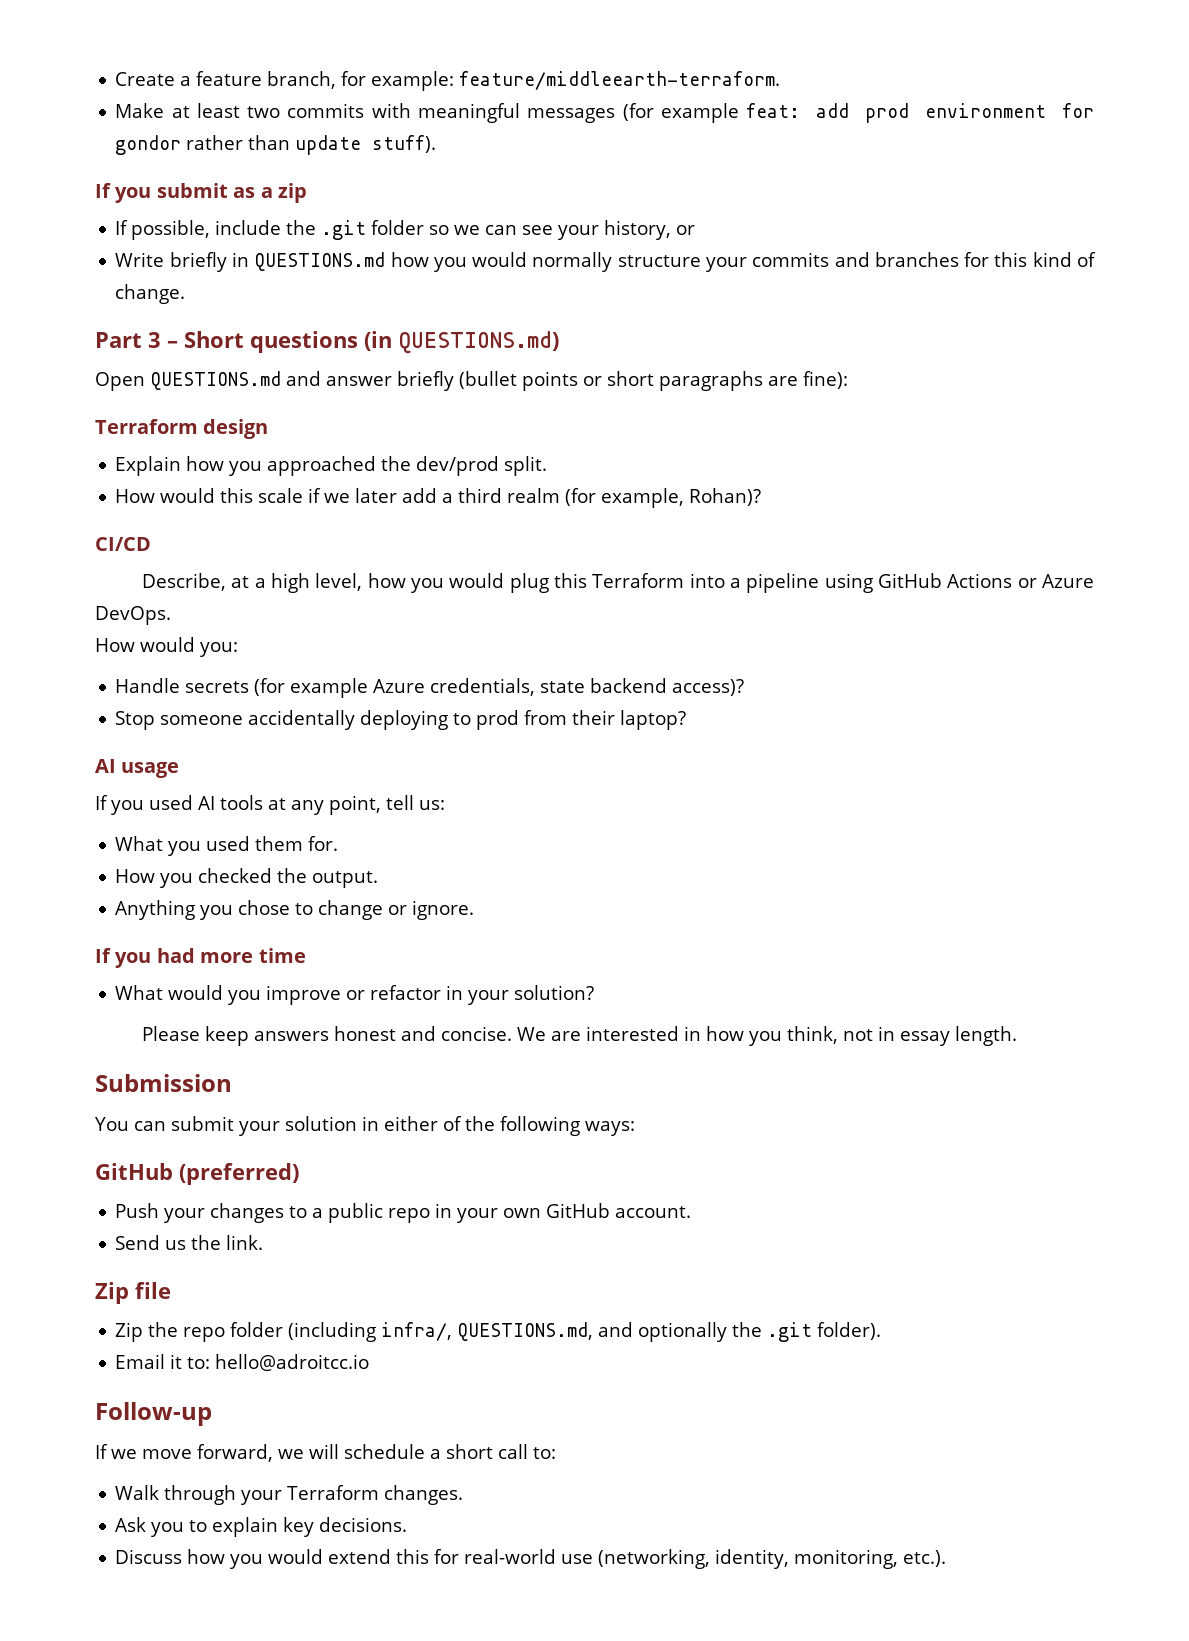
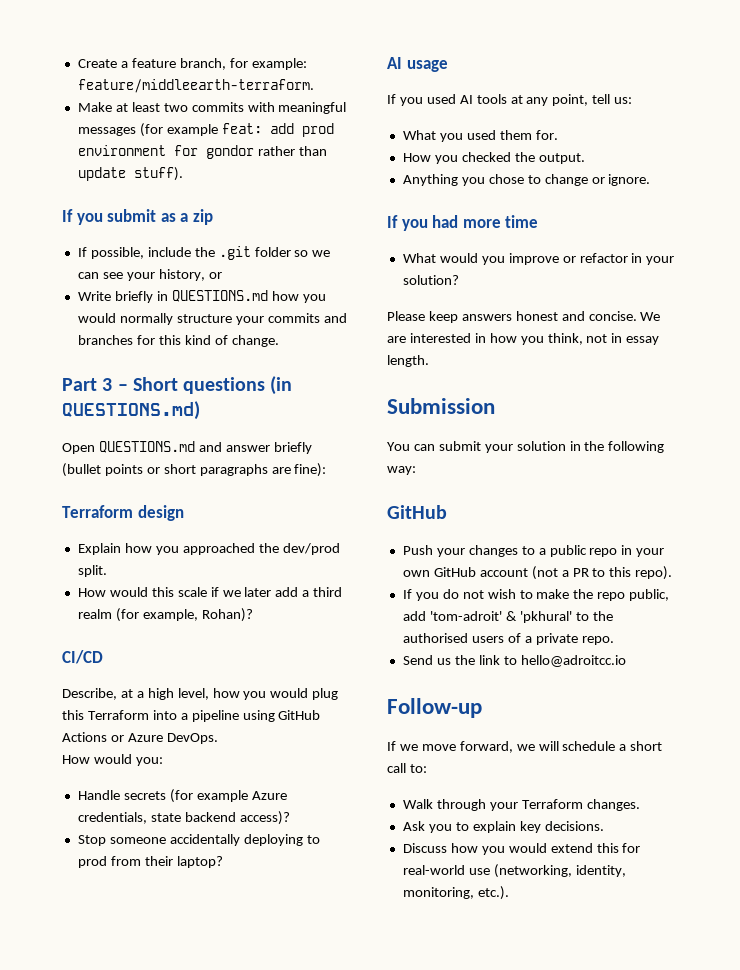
[383,1116,462,1131] either of -> (581, 446) none
[584,1121,635,1136] [95,1163,299,1185] ways: // GitHub (preferred) -> [387,466,416,475] [387,505,447,519] way: // GitHub
[615,1206,692,1218] [115,1235,264,1250] [95,1282,171,1304] [115,1322,882,1342] [115,1354,211,1369] account. // Send us the link. // Zip file // Zip the repo folder (including infra/, QUESTIONS.md, and optionally the .git folder). // Email it to: -> [479,566,673,580] [402,589,670,601] [402,611,613,623] [402,633,614,645] [402,655,517,665] account (not a PR to this repo). // If you do not wish to make the repo public, add 'tom-adroit' & 'pkhural' to the authorised users of a private repo. // Send us the link to

